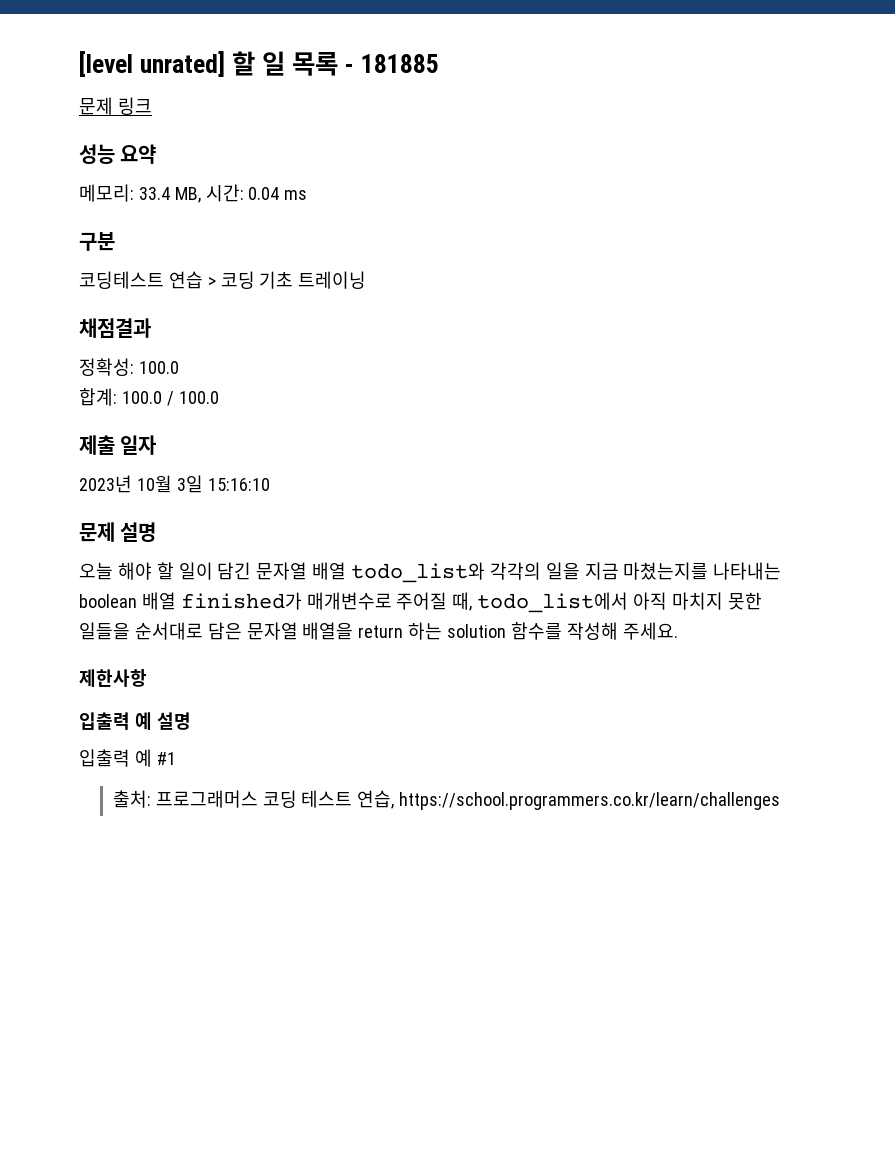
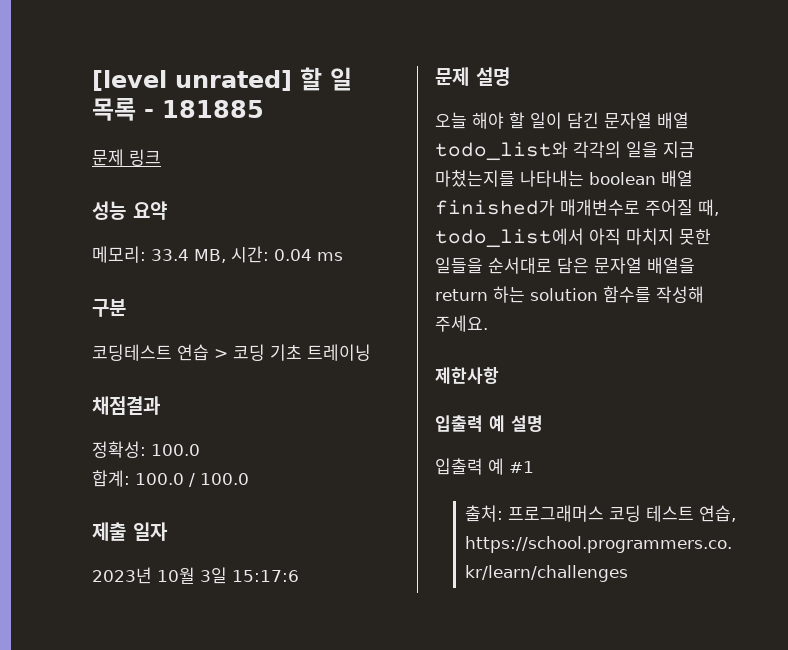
[207,478,270,491] 15:16:10 -> [232,570,299,582] 15:17:6

